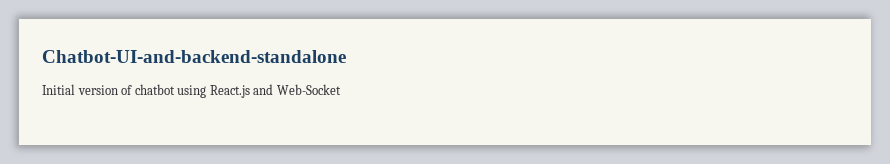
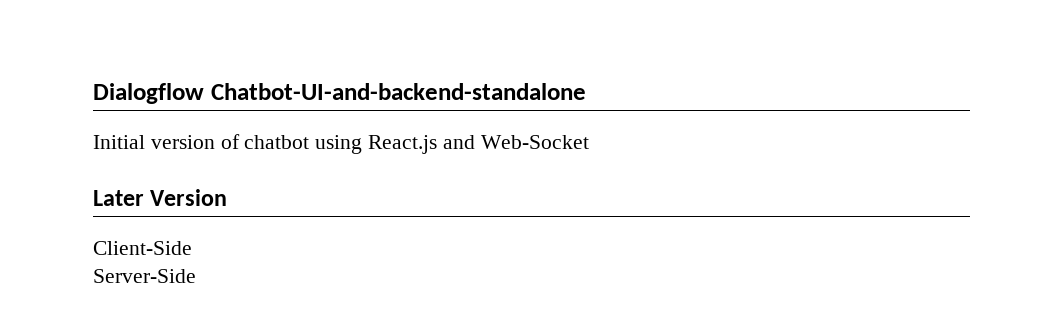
(42, 56) none -> [93,83,204,104] Dialogflow
(341, 89) none -> [93,189,228,206] [93,241,192,255] [93,269,196,283] // Later Version // Client-Side // Server-Side

